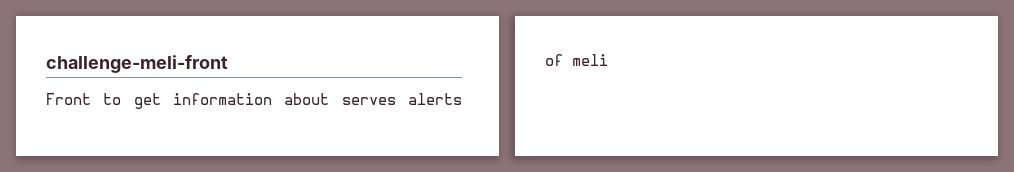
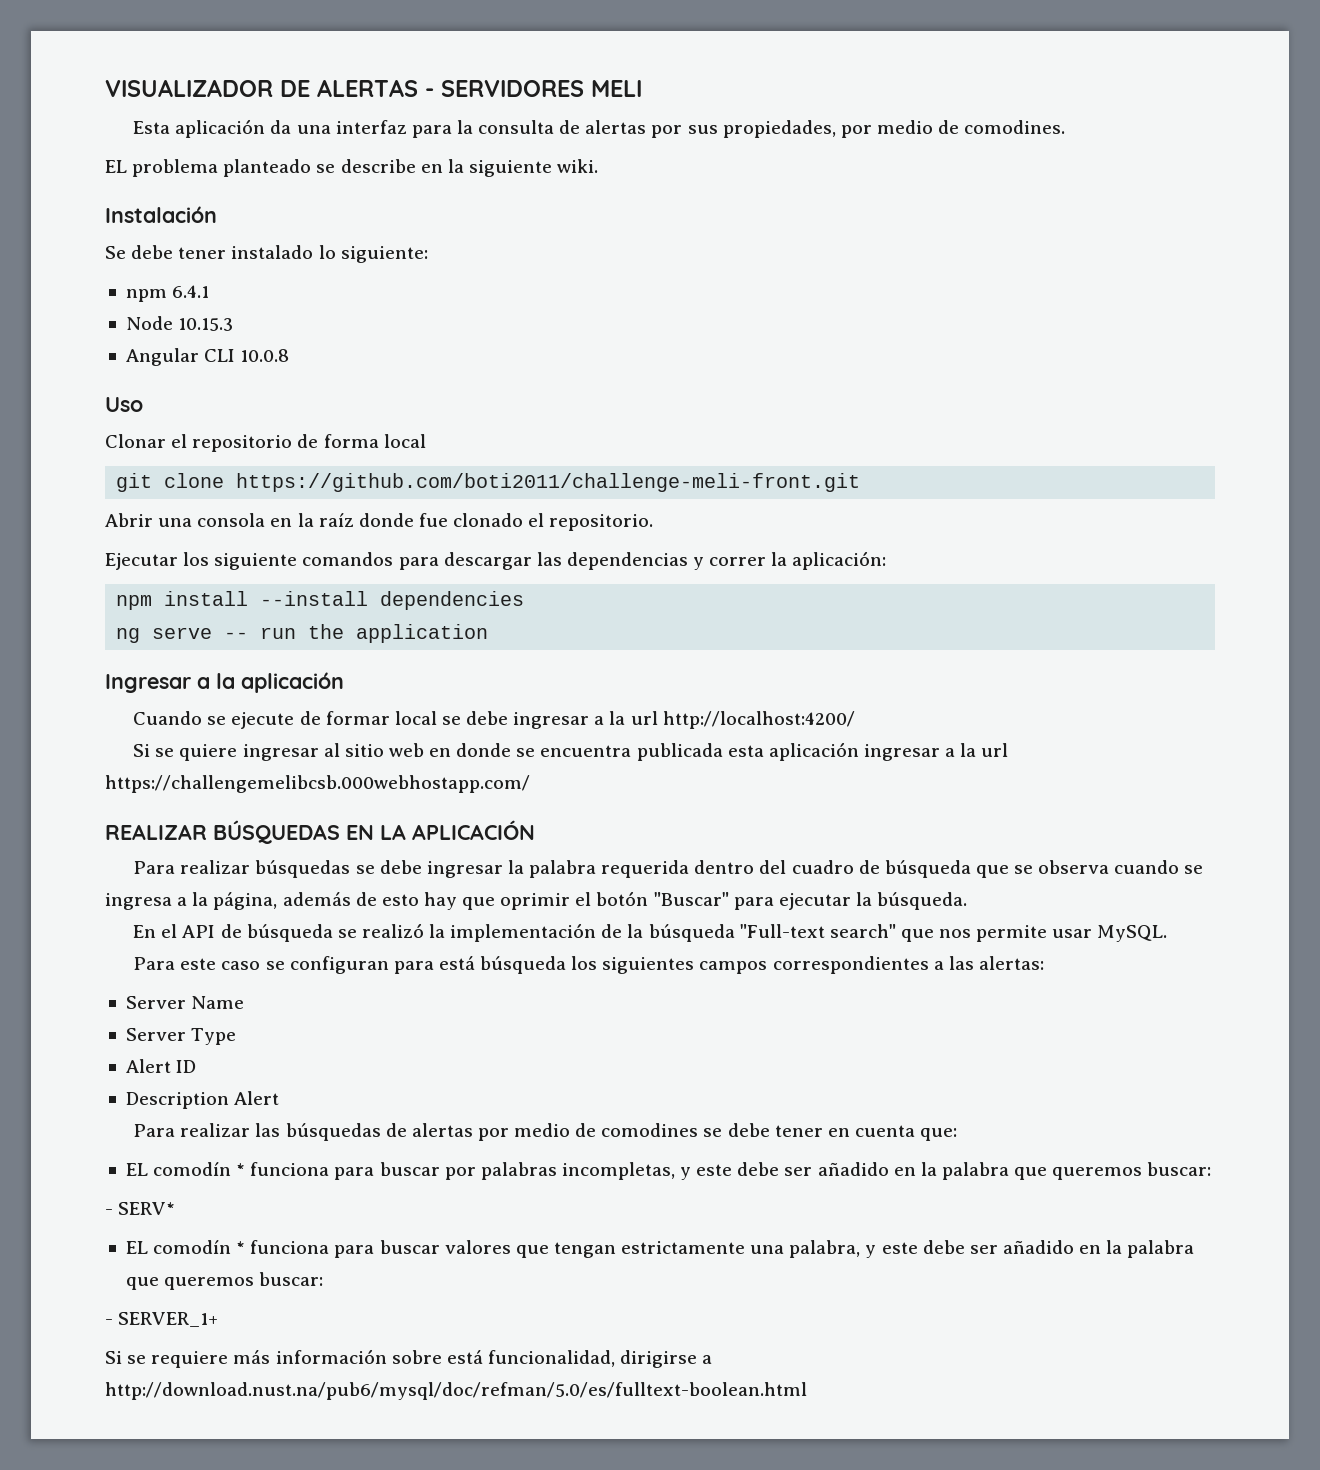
[46,55,228,73] [46,93,462,109] [545,54,608,66] challenge-meli-front // Front to get information about serves alerts of meli -> [105,79,642,97] [133,119,1066,138] [105,159,599,177] [105,206,217,223] [105,245,428,263] [125,285,210,302] [125,316,234,331] [125,348,290,366] [105,397,143,412] [105,434,426,452] [116,473,861,492] [105,513,654,531] [105,551,887,570] [116,591,525,610] [116,624,489,643] [105,672,344,693] [133,711,855,729] [133,742,1009,761] [105,775,530,793] [105,820,535,844] [133,860,1204,878] [105,891,968,910] [133,923,1168,942] [133,956,1044,974] [125,996,245,1009] [125,1028,237,1045] [125,1059,197,1073] [125,1091,280,1109] [133,1123,958,1141] [125,1162,1212,1180] [105,1202,176,1215] [125,1240,1195,1258] [125,1272,324,1290] [105,1312,219,1327] [105,1349,713,1368] [105,1382,807,1400] VISUALIZADOR DE ALERTAS - SERVIDORES MELI // Esta aplicación da una interfaz para la consulta de alertas por sus propiedades, por medio de comodines. // EL problema planteado se describe en la siguiente wiki. // Instalación // Se debe tener instalado lo siguiente: // npm 6.4.1 // Node 10.15.3 // Angular CLI 10.0.8 // Uso // Clonar el repositorio de forma local // git clone https://github.com/boti2011/challenge-meli-front.git // Abrir una consola en la raíz donde fue clonado el repositorio. // Ejecutar los siguiente comandos para descargar las dependencias y correr la aplicación: // npm install --install dependencies // ng serve -- run the application // Ingresar a la aplicación // Cuando se ejecute de formar local se debe ingresar a la url http://localhost:4200/ // Si se quiere ingresar al sitio web en donde se encuentra publicada esta aplicación ingresar a la url https://challengemelibcsb.000webhostapp.com/ // REALIZAR BÚSQUEDAS EN LA APLICACIÓN // Para realizar búsquedas se debe ingresar la palabra requerida dentro del cuadro de búsqueda que se observa cuando se ingresa a la página, además de esto hay que oprimir el botón "Buscar" para ejecutar la búsqueda. // En el API de búsqueda se realizó la implementación de la búsqueda "Full-text search" que nos permite usar MySQL. // Para este caso se configuran para está búsqueda los siguientes campos correspondientes a las alertas: // Server Name // Server Type // Alert ID // Description Alert // Para realizar las búsquedas de alertas por medio de comodines se debe tener en cuenta que: // EL comodín * funciona para buscar por palabras incompletas, y este debe ser añadido en la palabra que queremos buscar: // - SERV* // EL comodín * funciona para buscar valores que tengan estrictamente una palabra, y este debe ser añadido en la palabra que queremos buscar: // - SERVER_1+ // Si se requiere más información sobre está funcionalidad, dirigirse a http://download.nust.na/pub6/mysql/doc/refman/5.0/es/fulltext-boolean.html

